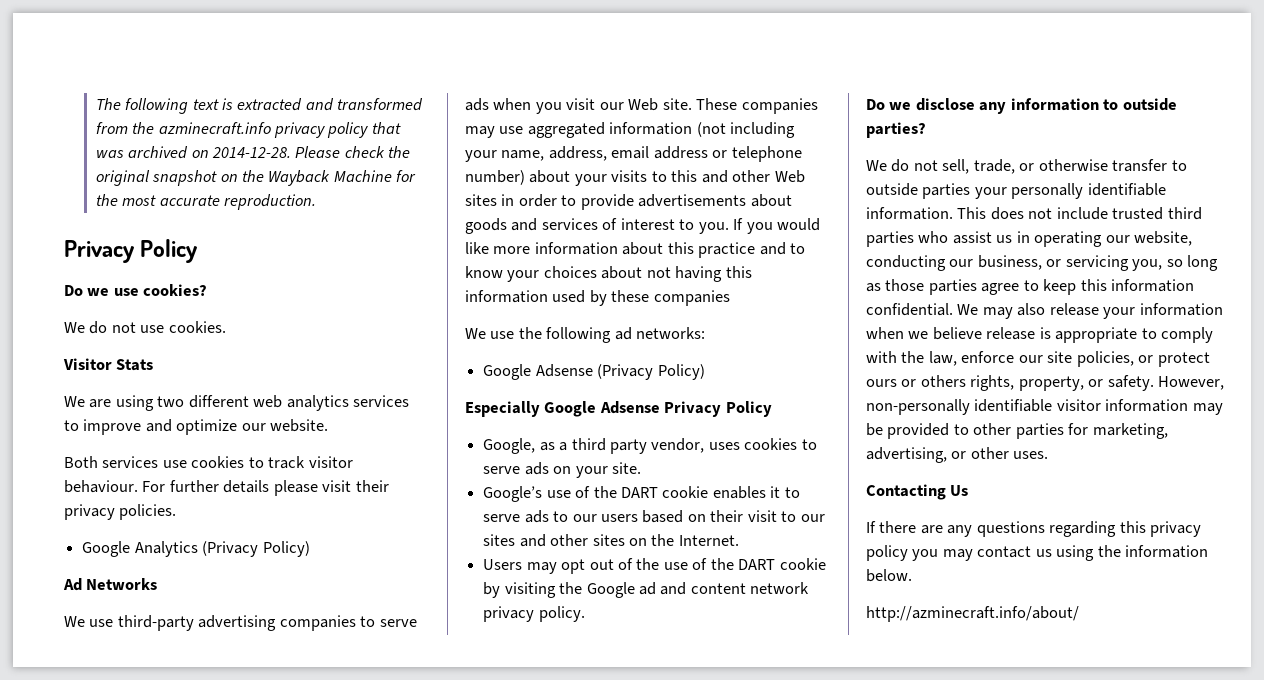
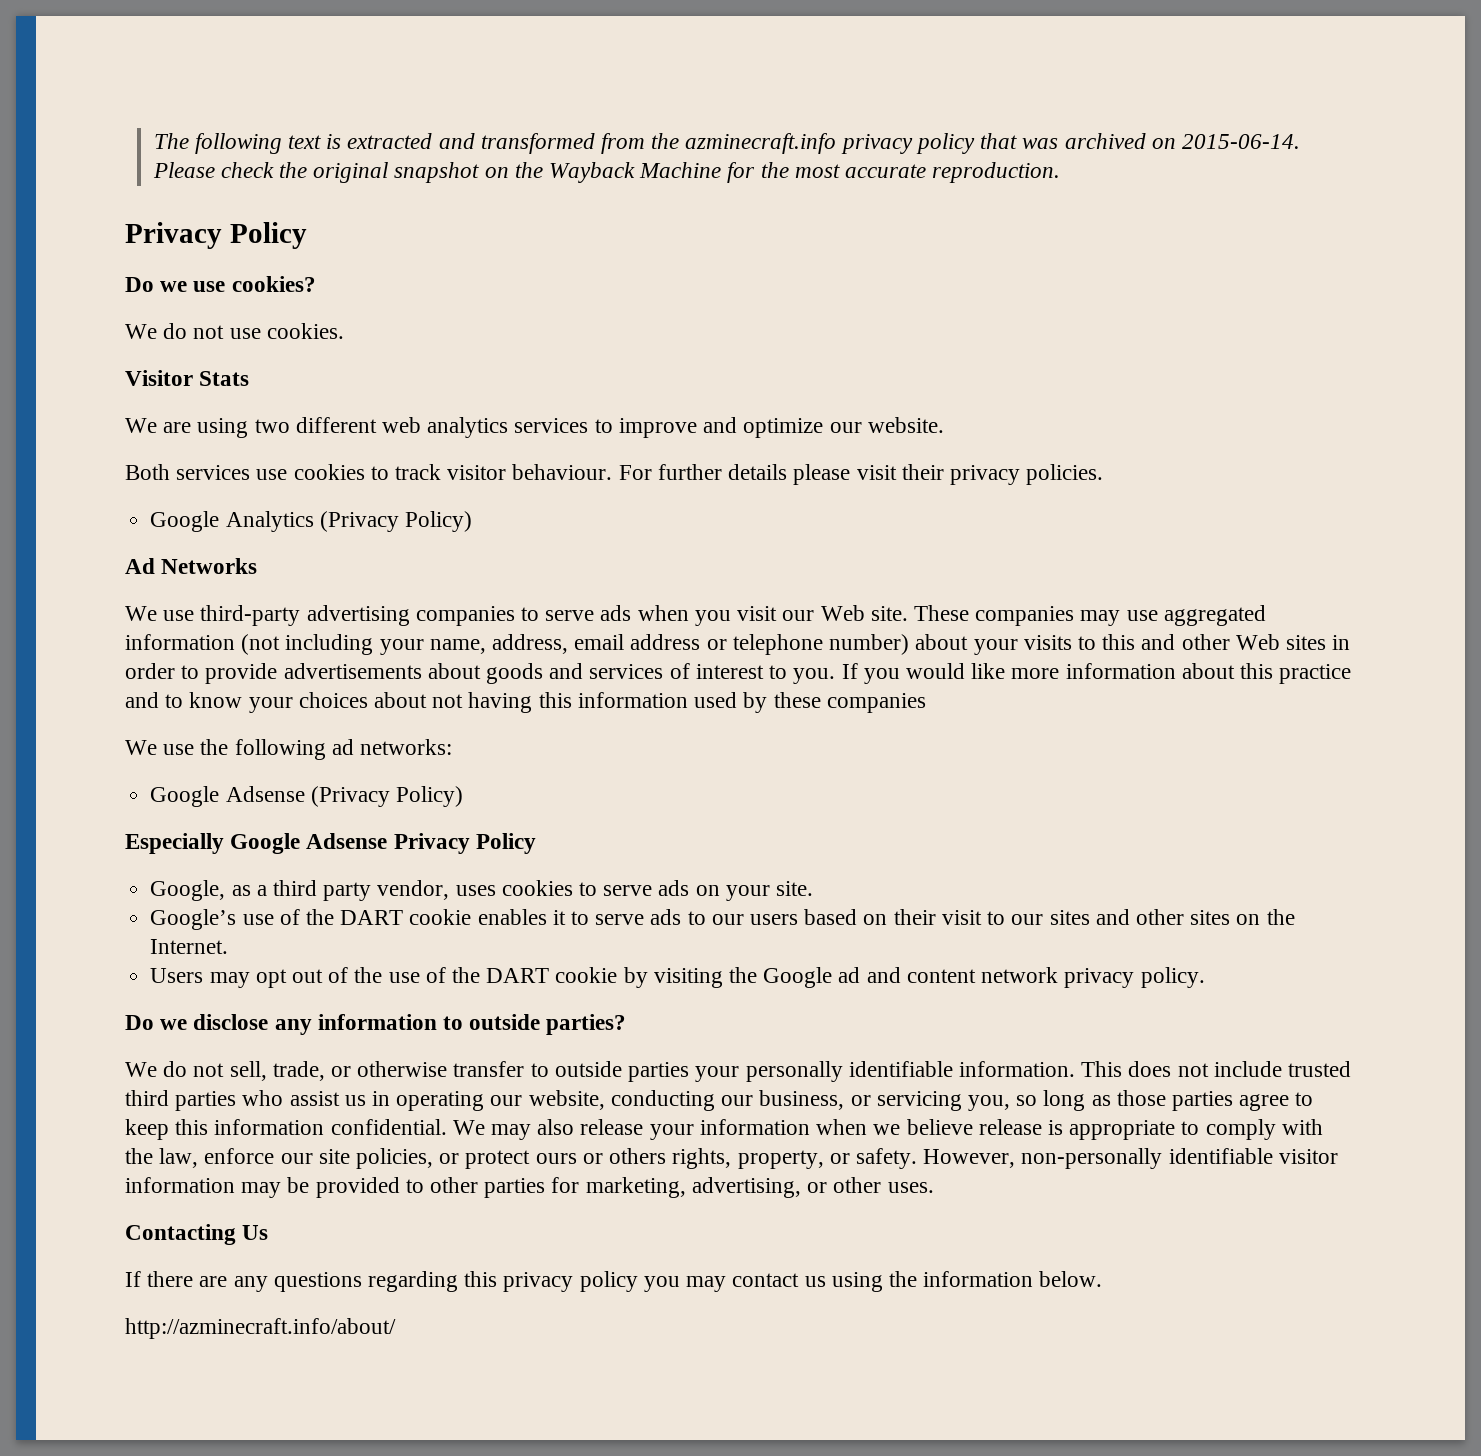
[212,147,292,158] 2014-12-28. -> [1181,134,1300,149] 2015-06-14.

